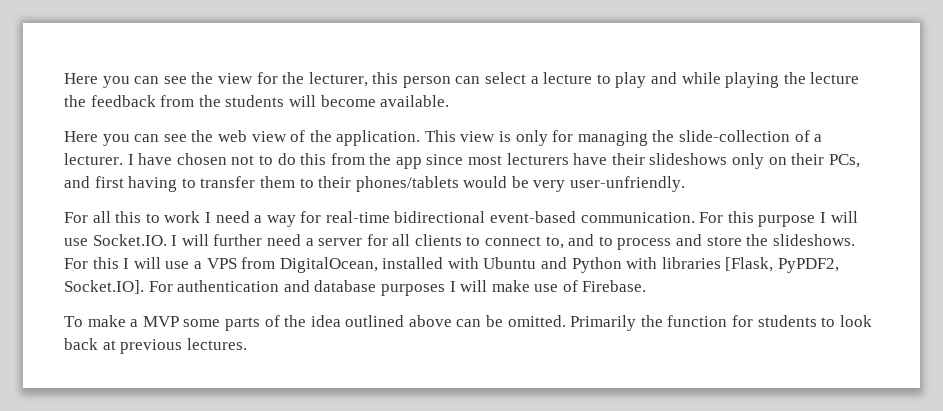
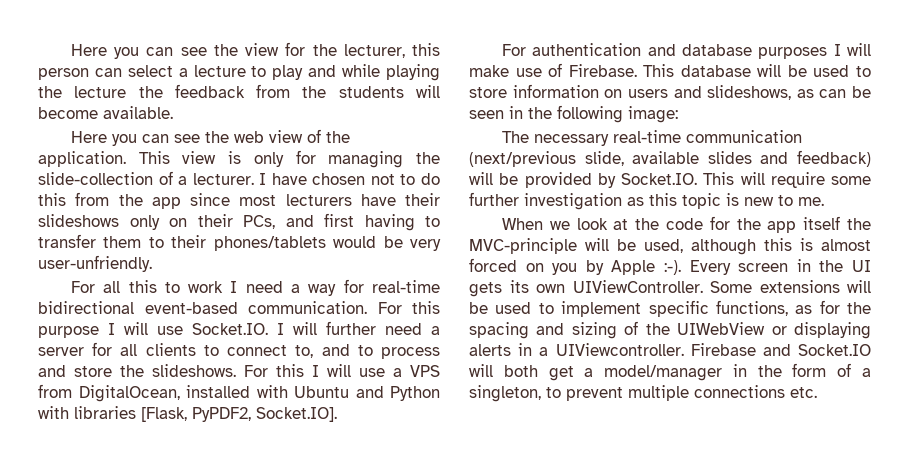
(144, 287) none -> (337, 414) //
[64,315,872,331] [64,338,247,354] // To make a MVP some parts of the idea outlined above can be omitted. Primarily the function for students to look back at previous lectures. -> [643,64,871,77] [469,84,871,100] [469,105,678,123] [501,130,802,146] [469,150,871,167] [469,172,871,188] [469,192,824,210] [501,216,871,233] [469,238,871,255] [469,258,871,275] [469,280,871,297] [469,300,871,317] [469,321,871,339] [469,343,871,356] [469,363,871,381] [469,385,817,402] This database will be used to store information on users and slideshows, as can be seen in the following image: // The necessary real-time communication (next/previous slide, available slides and feedback) will be provided by Socket.IO. This will require some further investigation as this topic is new to me. // When we look at the code for the app itself the MVC-principle will be used, although this is almost forced on you by Apple :-). Every screen in the UI gets its own UIViewController. Some extensions will be used to implement specific functions, as for the spacing and sizing of the UIWebView or displaying alerts in a UIViewcontroller. Firebase and Socket.IO will both get a model/manager in the form of a singleton, to prevent multiple connections etc.

